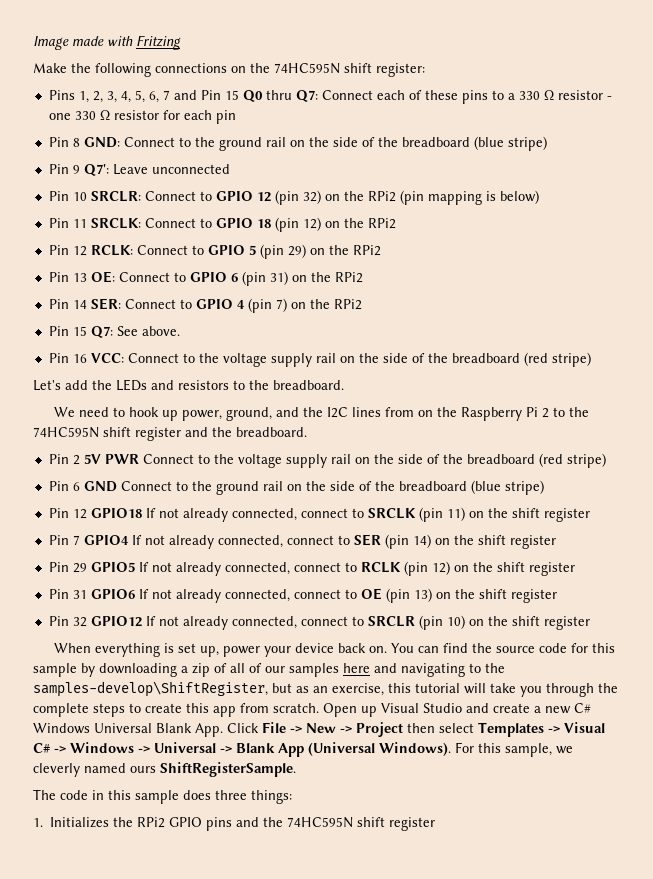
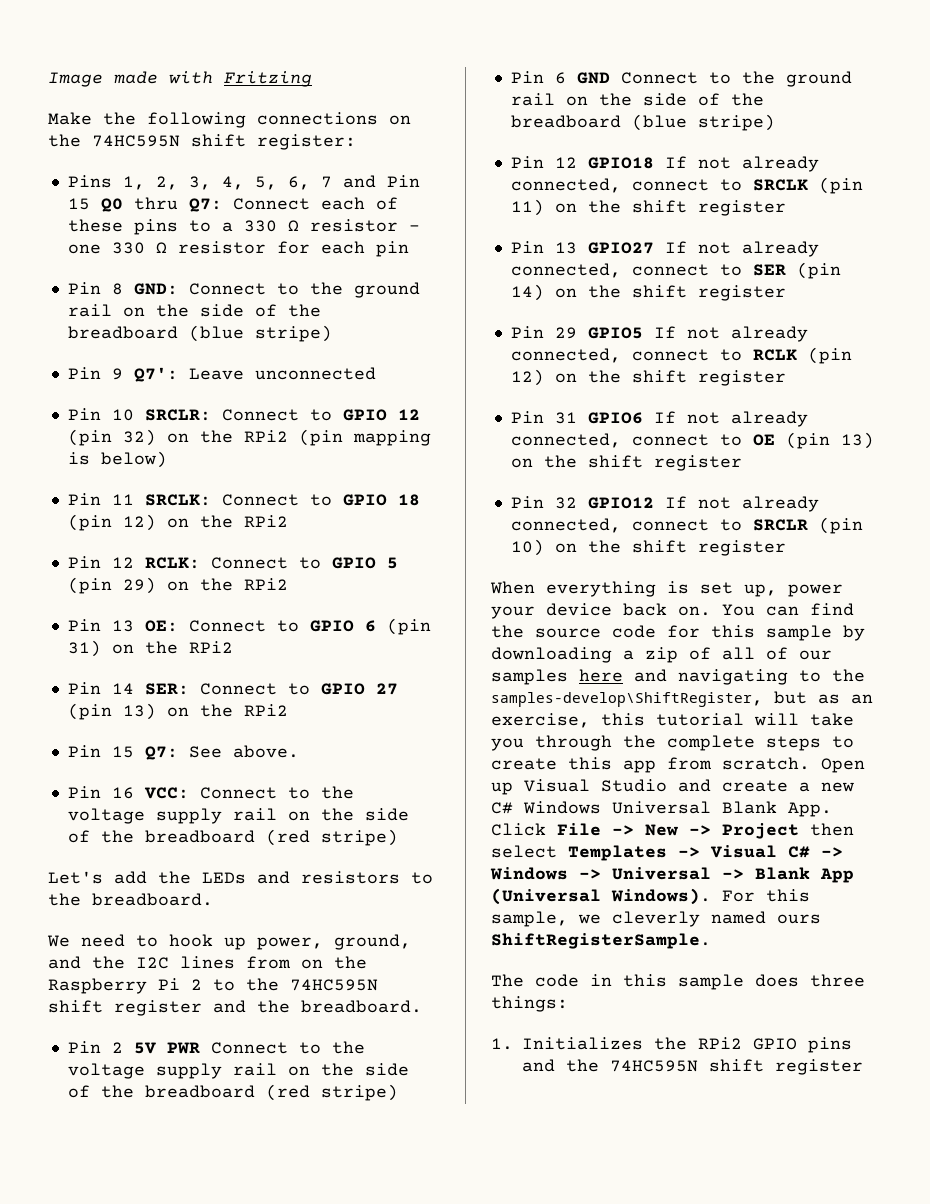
[236,298,287,313] 4 (pin 7) -> [375,683,398,695] [67,703,156,720] 27 (pin 13)
[72,535,129,545] 7 GPIO4 -> [554,242,654,254] 13 GPIO27

